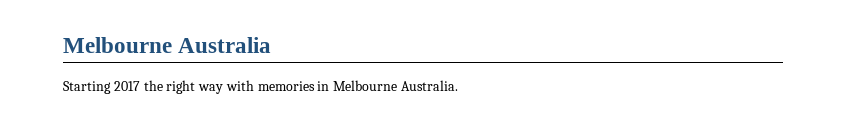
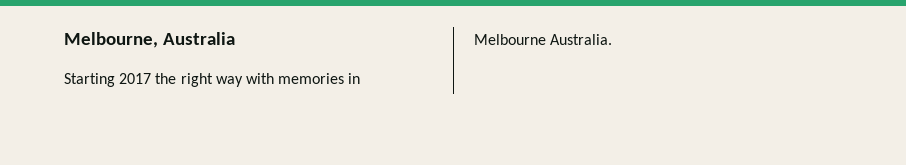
[63,37,172,53] Melbourne -> [64,32,158,48] Melbourne,

